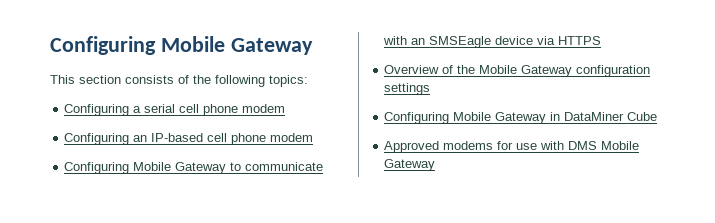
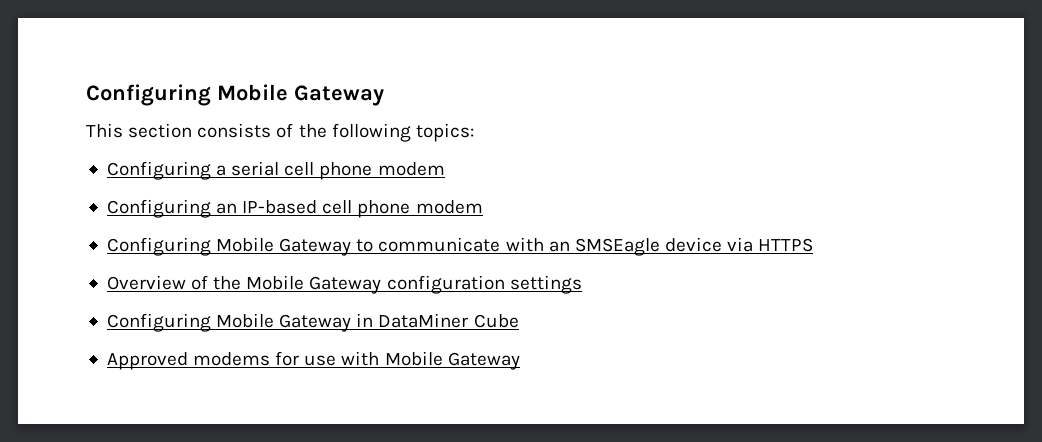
[568,141,598,150] DMS -> (380, 358) none

